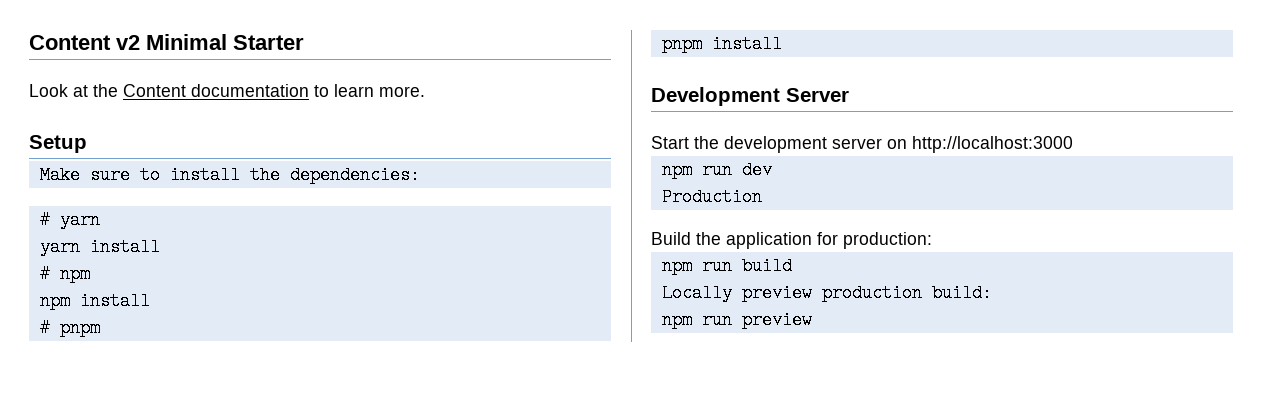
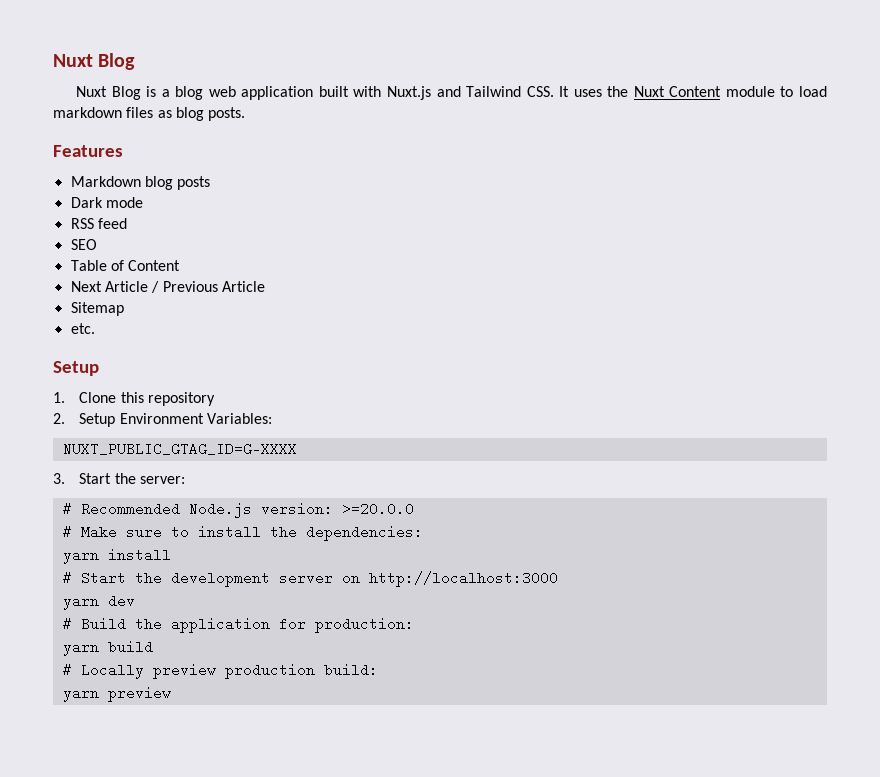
[29,34,304,50] [29,84,425,97] [29,135,87,153] Content v2 Minimal Starter // Look at the Content documentation to learn more. // Setup // -> [53,53,136,70] [76,86,828,100] [53,107,246,121] [53,145,123,157] [70,176,211,190] [70,197,143,208] [70,218,127,229] [70,239,97,250] [70,260,181,271] [70,281,265,293] [70,302,124,316] [70,323,95,334] [53,361,99,376] [53,392,216,406] [53,413,273,427] [62,442,297,456] [53,473,186,484] [62,502,414,518] [62,525,72,539] Nuxt Blog // Nuxt Blog is a blog web application built with Nuxt.js and Tailwind CSS. It uses the Nuxt Content module to load markdown files as blog posts. // Features // Markdown blog posts // Dark mode // RSS feed // SEO // Table of Content // Next Article / Previous Article // Sitemap // etc. // Setup // 1. Clone this repository // 2. Setup Environment Variables: // NUXT_PUBLIC_GTAG_ID=G-XXXX // 3. Start the server: // # Recommended Node.js version: >=20.0.0 // #
[39,211,100,229] // # yarn -> (423, 533) none
[59,265,90,283] [39,292,150,310] [39,319,100,337] [661,35,782,53] [651,87,849,106] npm // npm install // # pnpm // pnpm install // Development Server // -> (72, 578) none
[661,161,732,179] npm run -> [62,594,99,610] yarn
[661,188,762,206] Production // -> [62,617,72,631] #
[661,257,732,275] npm run -> [62,640,99,656] yarn
(792, 266) none -> [62,663,72,677] #
[661,311,732,329] npm run -> [62,686,99,702] yarn

